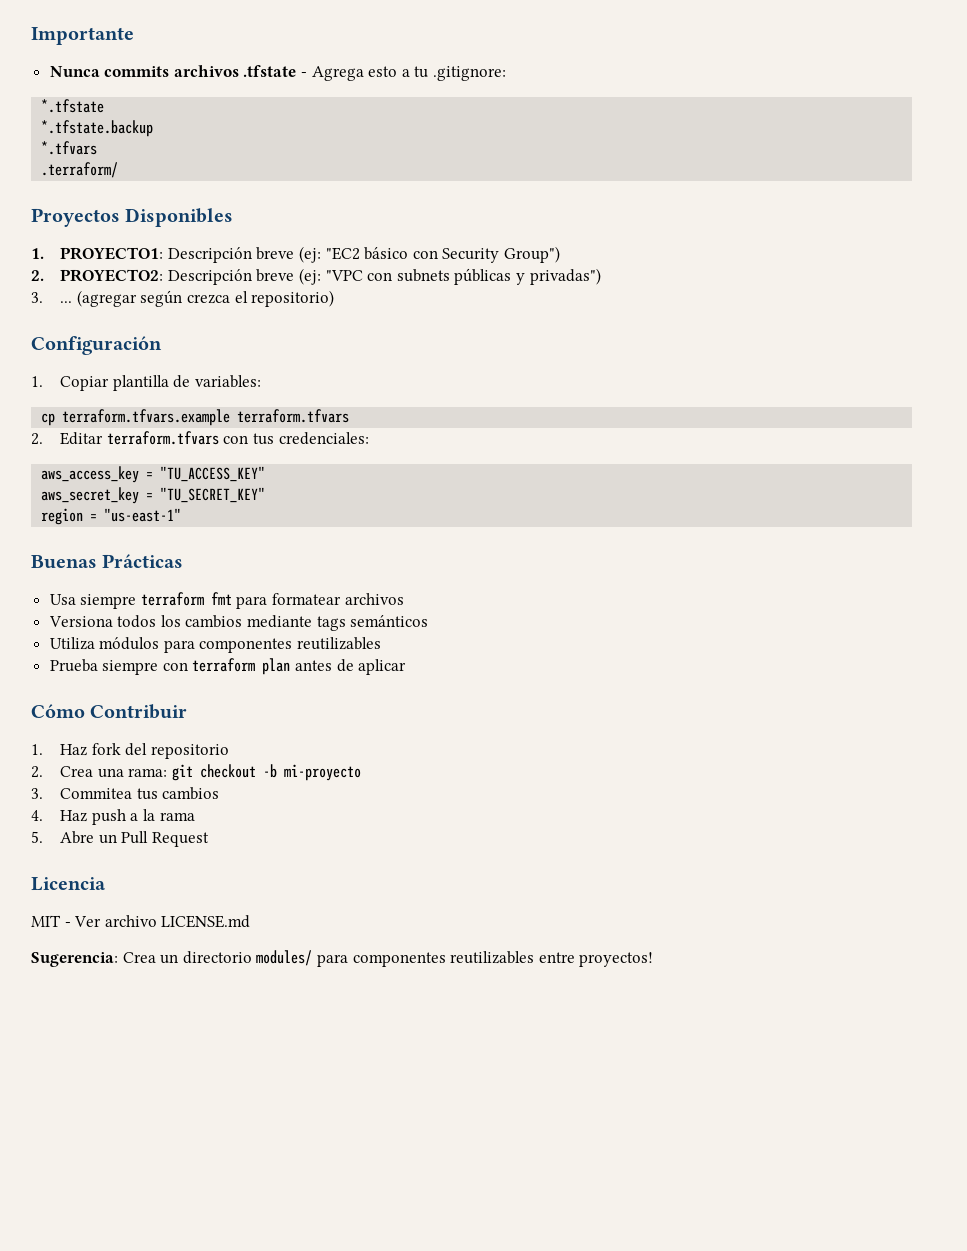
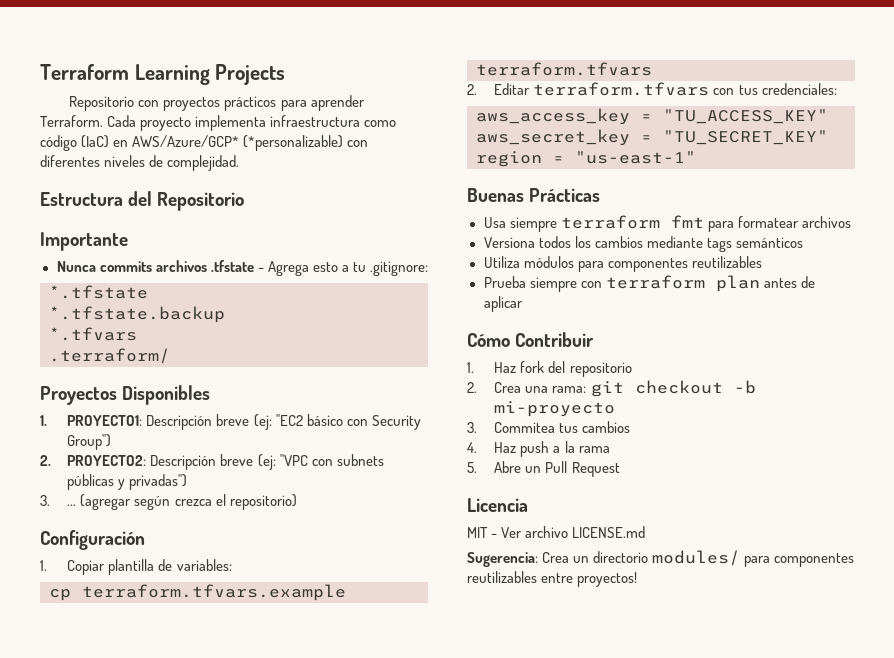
(31, 36) none -> [40,64,286,85] [69,95,365,111] [40,115,397,131] [40,135,369,151] [40,155,240,171] [40,191,245,211] Terraform Learning Projects // Repositorio con proyectos prácticos para aprender Terraform. Cada proyecto implementa infraestructura como código (IaC) en AWS/Azure/GCP* (*personalizable) con diferentes niveles de complejidad. // Estructura del Repositorio //

